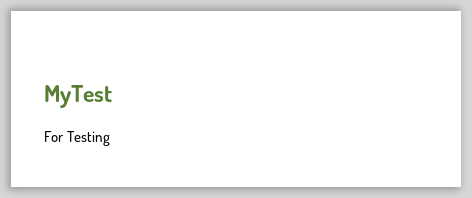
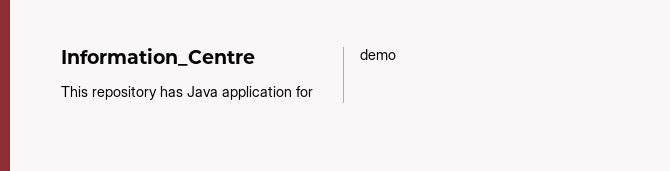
[44,85,112,108] [44,131,111,146] MyTest // For Testing -> [61,48,255,66] [61,86,313,100] [360,49,396,60] Information_Centre // This repository has Java application for demo

